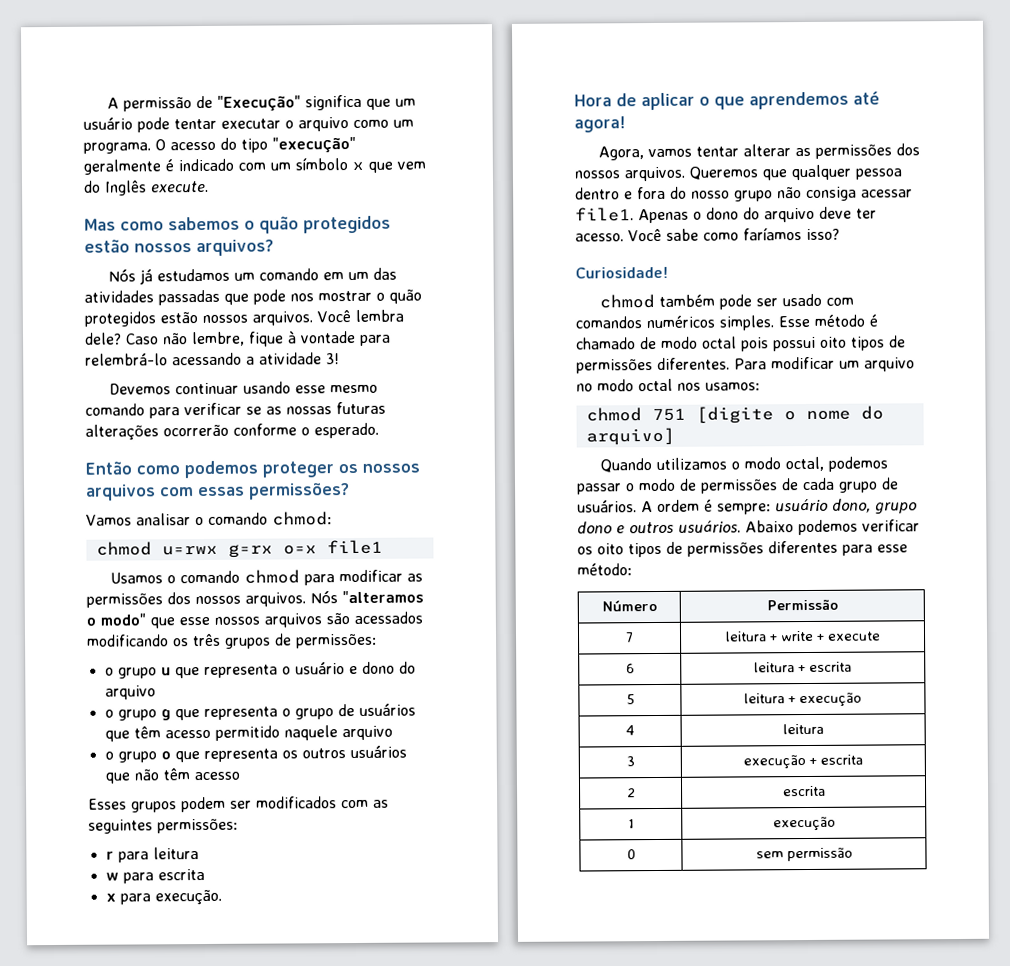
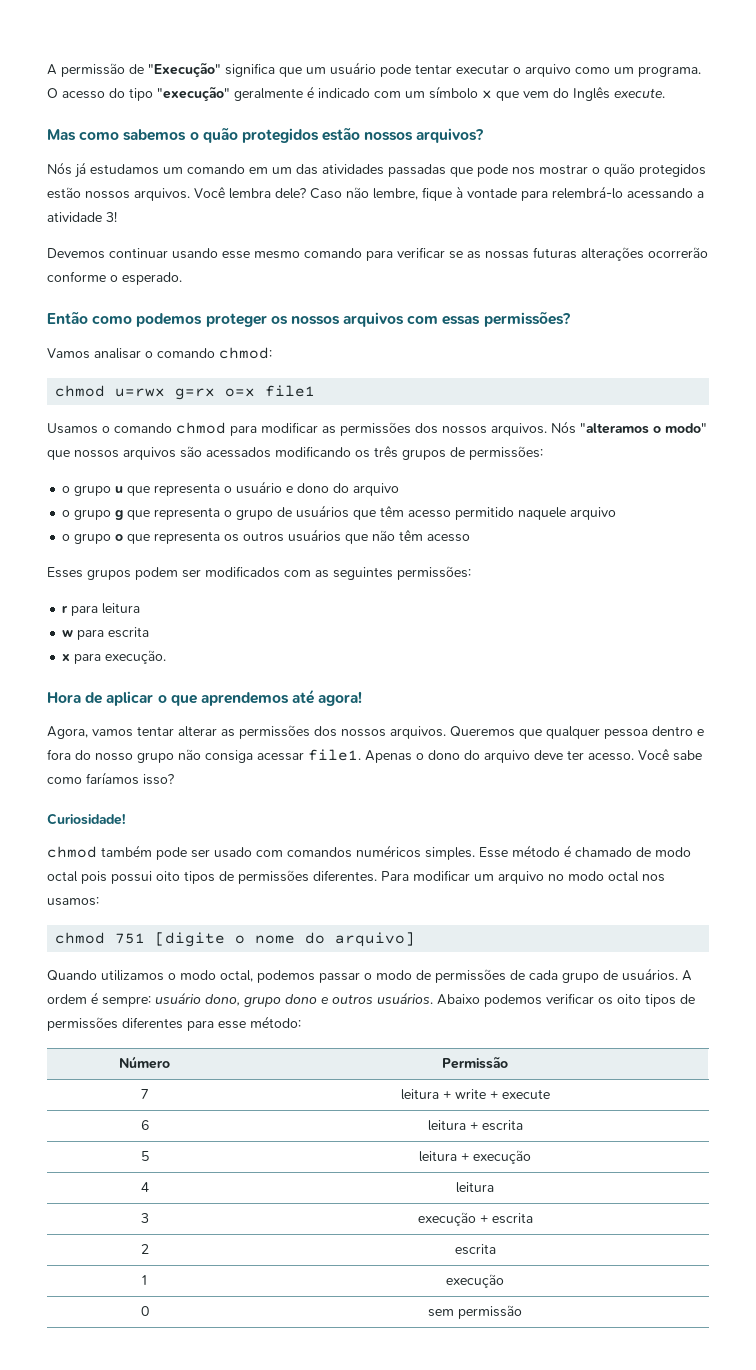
[179,616,210,626] esse -> (70, 455) none

